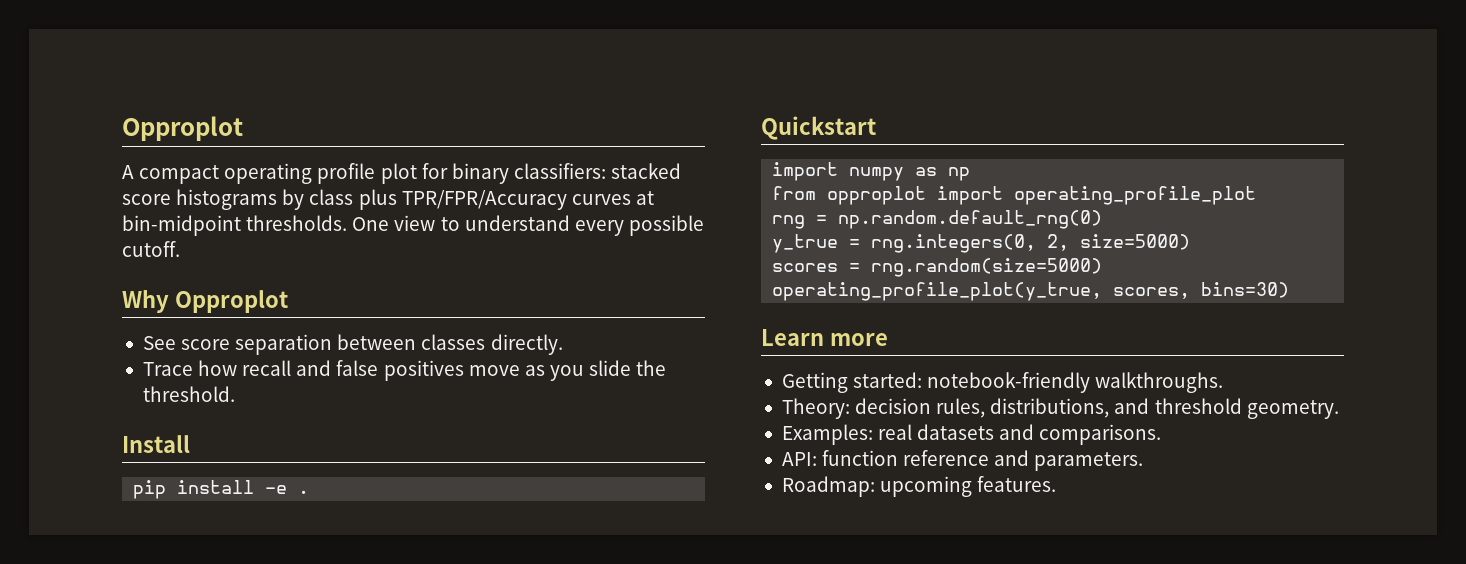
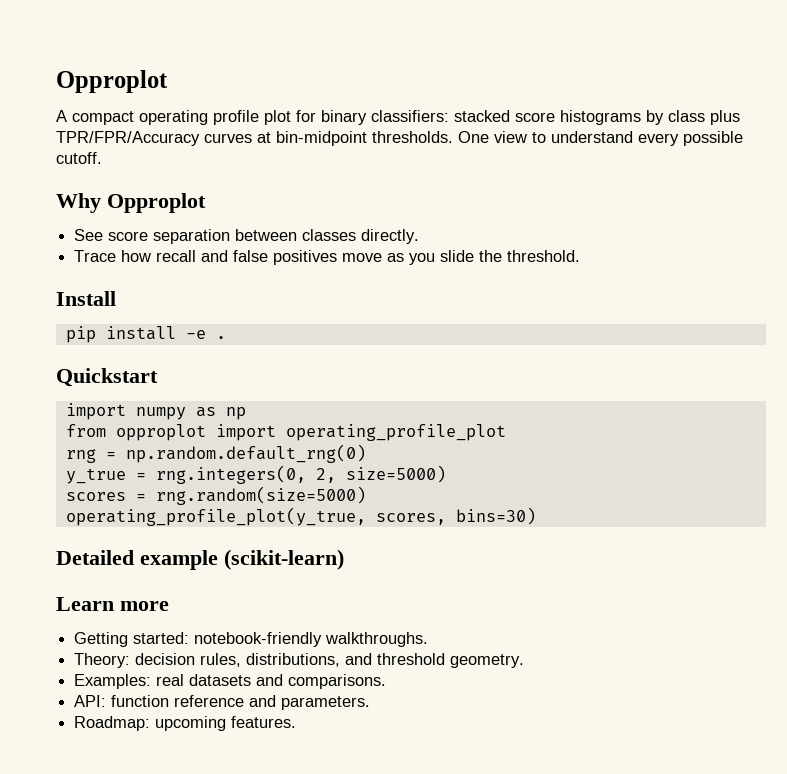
(1290, 290) none -> [56,549,344,570] // Detailed example (scikit-learn)

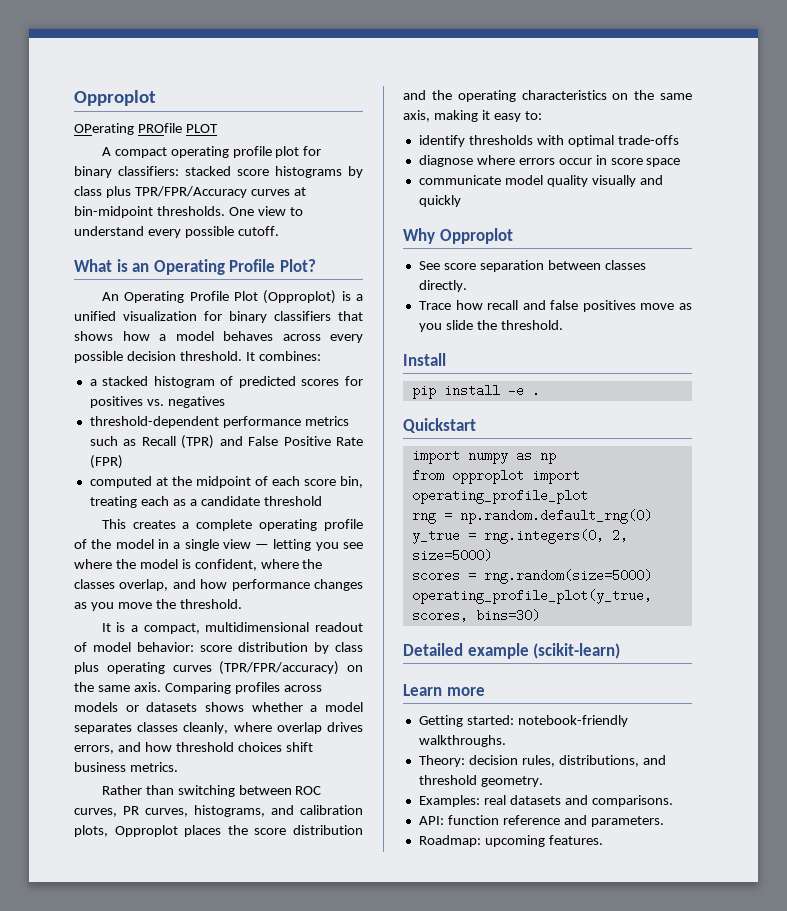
[56,70,168,93] Opproplot -> [74,90,156,106] [74,123,218,135] Opproplot // OPerating PROfile PLOT
(102, 158) none -> [74,259,316,275] [101,290,363,304] [74,311,363,323] [74,331,363,343] [74,351,321,363] [89,376,363,388] [89,396,225,408] [89,416,349,428] [89,435,363,449] [89,455,123,469] [89,476,364,488] [89,496,322,508] [101,519,363,531] [74,539,364,551] [74,559,323,571] [74,579,363,591] [74,599,242,611] [101,622,363,634] [74,642,363,654] [74,661,363,675] [74,682,322,694] [74,702,363,712] [74,722,363,734] [74,742,313,754] [74,762,178,772] [101,785,322,797] [74,805,363,817] [74,825,363,837] [403,90,692,102] [403,110,542,122] [418,135,679,147] [418,155,681,167] [418,175,663,187] [418,195,461,207] // What is an Operating Profile Plot? // An Operating Profile Plot (Opproplot) is a unified visualization for binary classifiers that shows how a model behaves across every possible decision threshold. It combines: // a stacked histogram of predicted scores for positives vs. negatives // threshold-dependent performance metrics such as Recall (TPR) and False Positive Rate (FPR) // computed at the midpoint of each score bin, treating each as a candidate threshold // This creates a complete operating profile of the model in a single view — letting you see where the model is confident, where the classes overlap, and how performance changes as you move the threshold. // It is a compact, multidimensional readout of model behavior: score distribution by class plus operating curves (TPR/FPR/accuracy) on the same axis. Comparing profiles across models or datasets shows whether a model separates classes cleanly, where overlap drives errors, and how threshold choices shift business metrics. // Rather than switching between ROC curves, PR curves, histograms, and calibration plots, Opproplot places the score distribution and the operating characteristics on the same axis, making it easy to: // identify thresholds with optimal trade-offs // diagnose where errors occur in score space // communicate model quality visually and quickly

